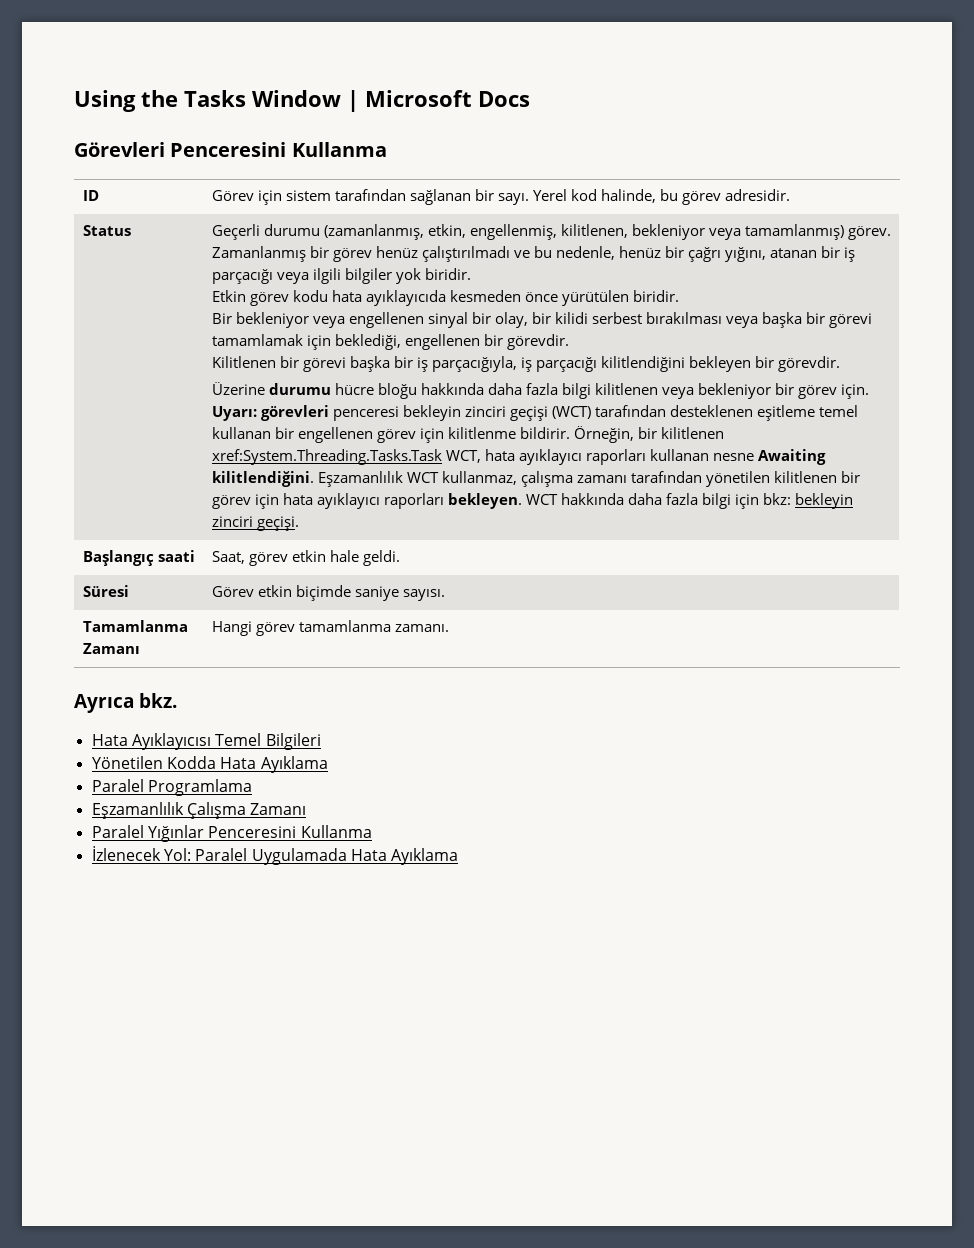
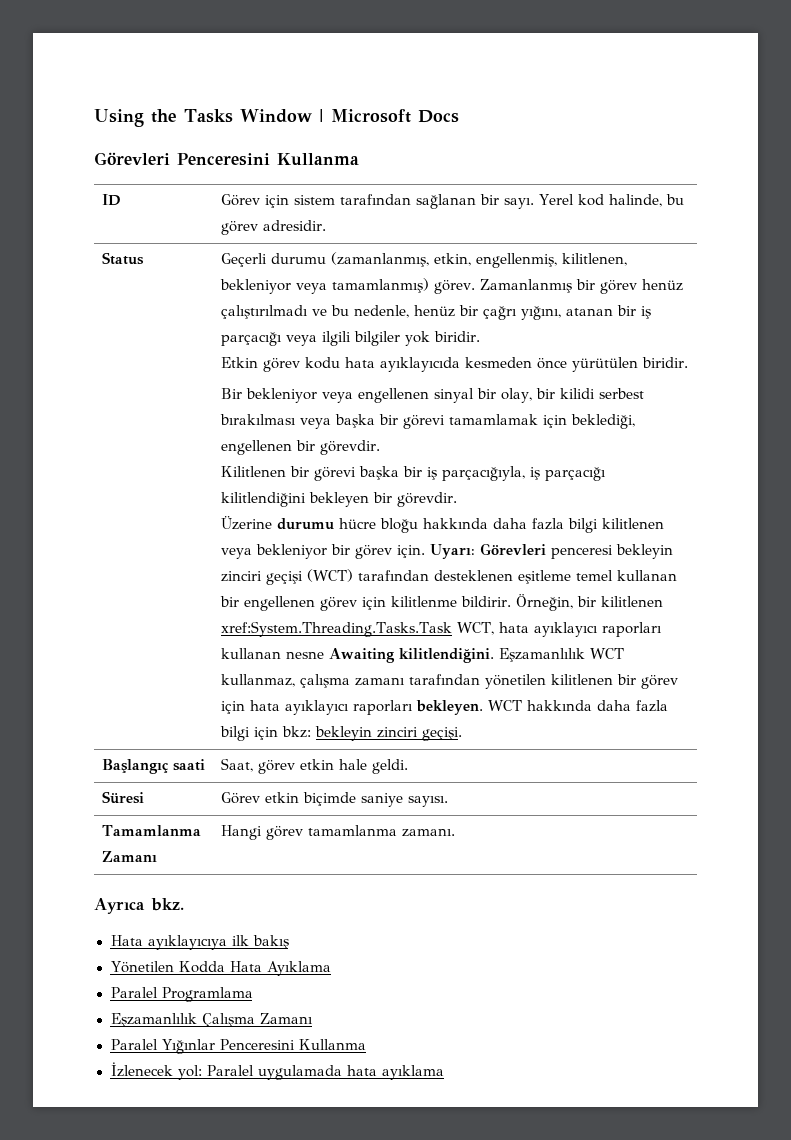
[260,405,329,421] görevleri -> [480,543,547,555] Görevleri
[131,733,321,750] Ayıklayıcısı Temel Bilgileri -> [147,935,289,950] ayıklayıcıya ilk bakış
[163,848,459,865] Yol: Paralel Uygulamada Hata Ayıklama -> [177,1065,444,1080] yol: Paralel uygulamada hata ayıklama

